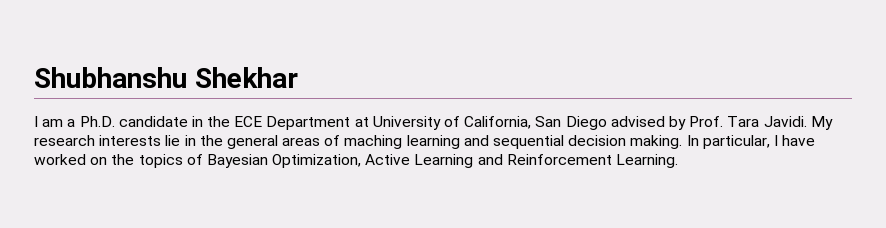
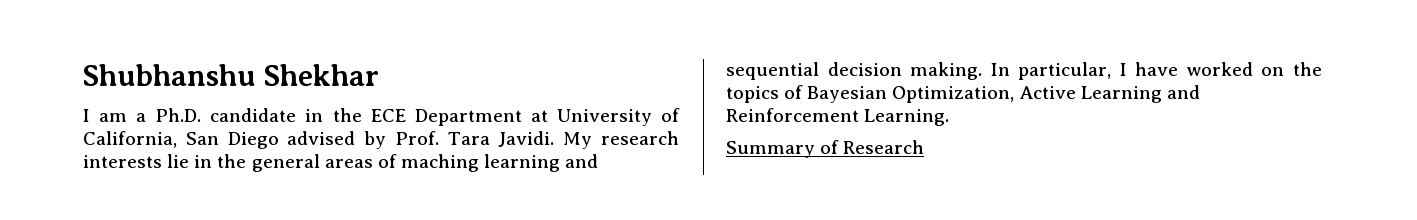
(679, 161) none -> [726,140,925,158] // Summary of Research

